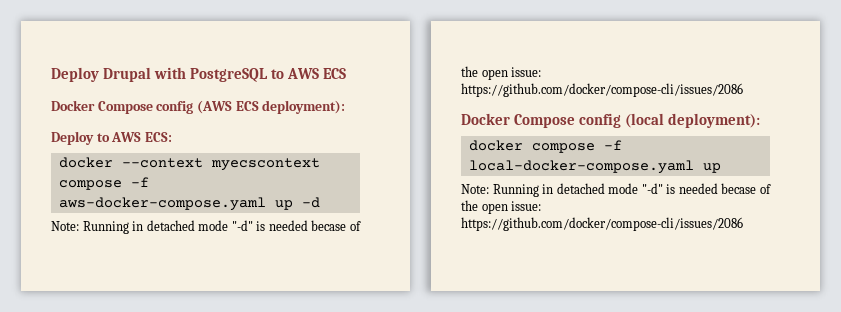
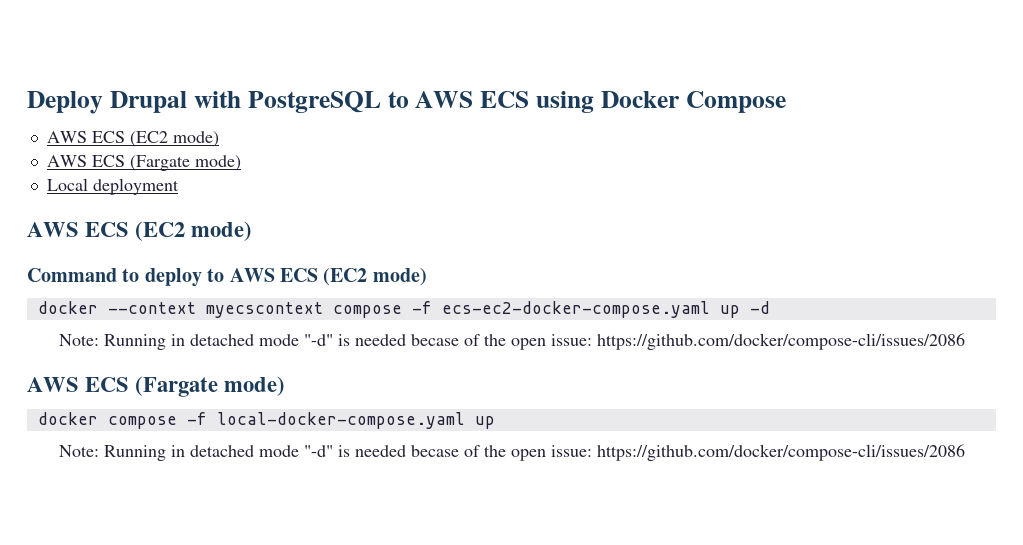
[51,100,346,114] [51,131,172,145] // Docker Compose config (AWS ECS deployment): // Deploy to AWS ECS: -> [536,91,786,113] [46,131,219,147] [46,155,241,171] [46,178,179,195] [27,221,253,241] [27,268,427,287] using Docker Compose // AWS ECS (EC2 mode) // AWS ECS (Fargate mode) // Local deployment // AWS ECS (EC2 mode) // Command to deploy to AWS ECS (EC2 mode)
[58,197,266,211] aws-docker-compose.yaml -> [441,301,710,318] ecs-ec2-docker-compose.yaml
[461,113,760,128] Docker Compose config (local deployment): -> [27,376,286,397] AWS ECS (Fargate mode)

